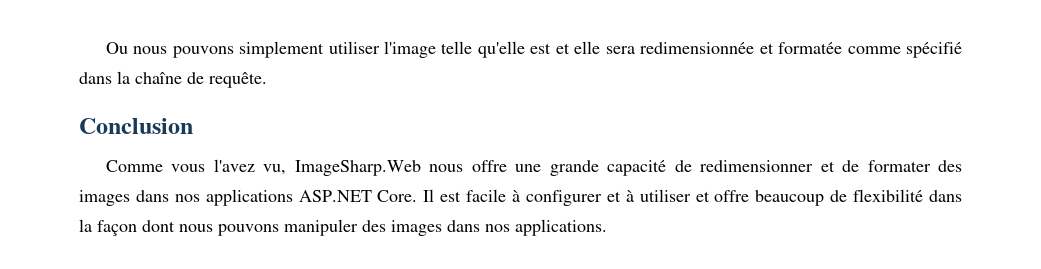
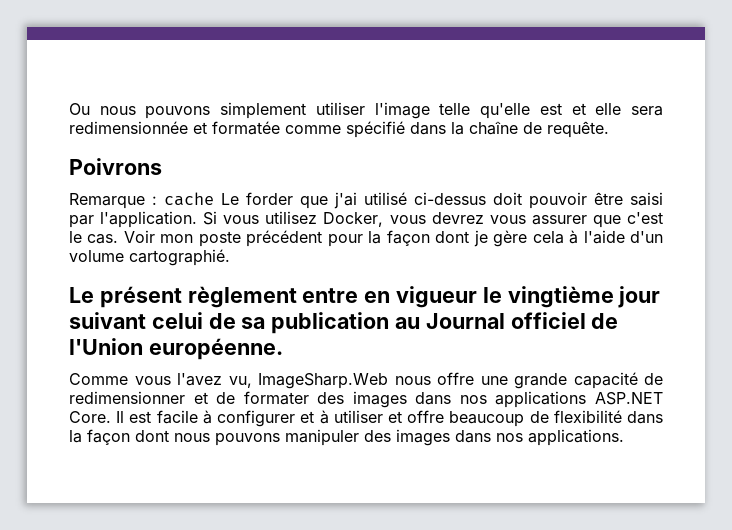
[79,118,193,134] Conclusion -> [69,158,162,175] [69,192,663,209] [69,211,663,228] [69,230,663,247] [69,249,230,266] [69,286,661,308] [69,312,619,334] [69,338,283,360] Poivrons // Remarque : cache Le forder que j'ai utilisé ci-dessus doit pouvoir être saisi par l'application. Si vous utilisez Docker, vous devrez vous assurer que c'est le cas. Voir mon poste précédent pour la façon dont je gère cela à l'aide d'un volume cartographié. // Le présent règlement entre en vigueur le vingtième jour suivant celui de sa publication au Journal officiel de l'Union européenne.

